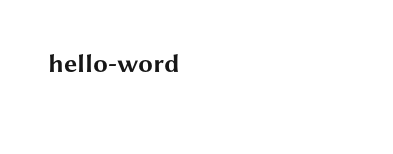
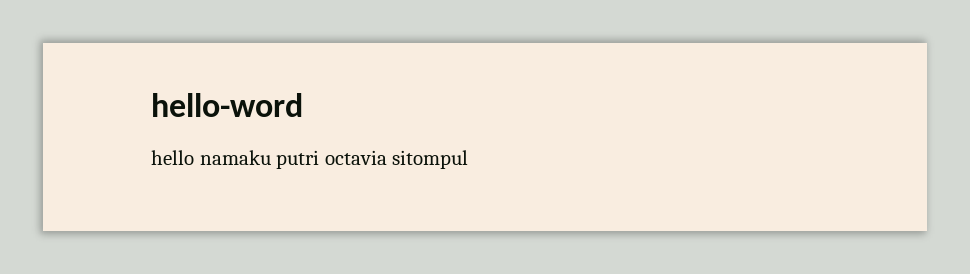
(180, 63) none -> [151,150,469,169] // hello namaku putri octavia sitompul

